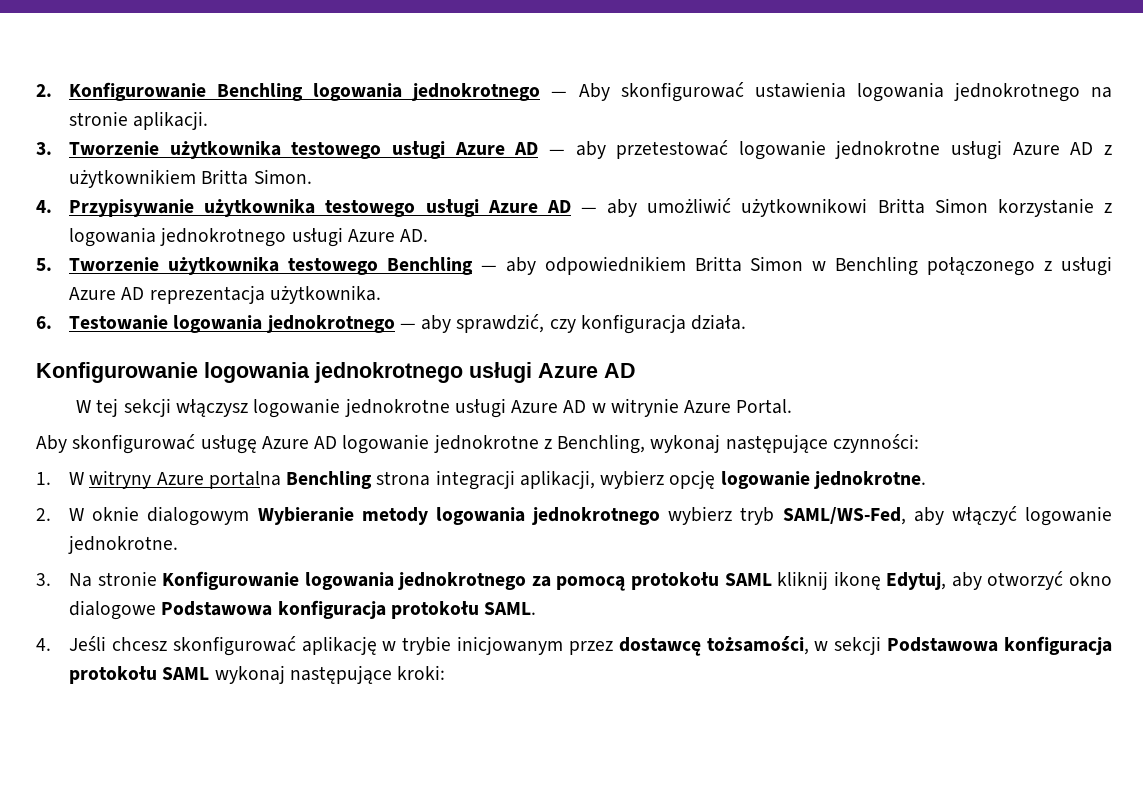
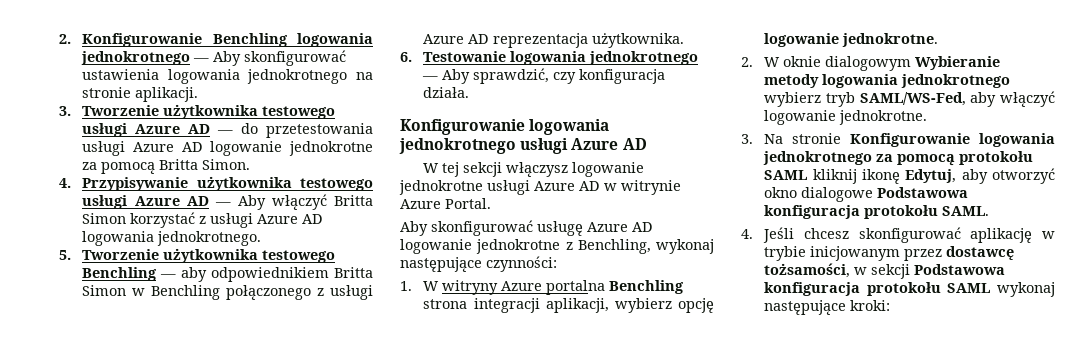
[575,140,1112,160] [69,169,197,188] aby przetestować logowanie jednokrotne usługi Azure AD z użytkownikiem -> [241,123,373,138] [82,141,373,156] [82,162,156,174] do przetestowania usługi Azure AD logowanie jednokrotne za pomocą
[607,198,1113,217] [69,227,429,247] aby umożliwić użytkownikowi Britta Simon korzystanie z logowania jednokrotnego usługi Azure AD. -> [237,194,373,210] [82,212,324,228] [82,231,262,246] Aby włączyć Britta Simon korzystać z usługi Azure AD logowania jednokrotnego.
[421,315,452,333] aby -> [442,69,471,84] Aby

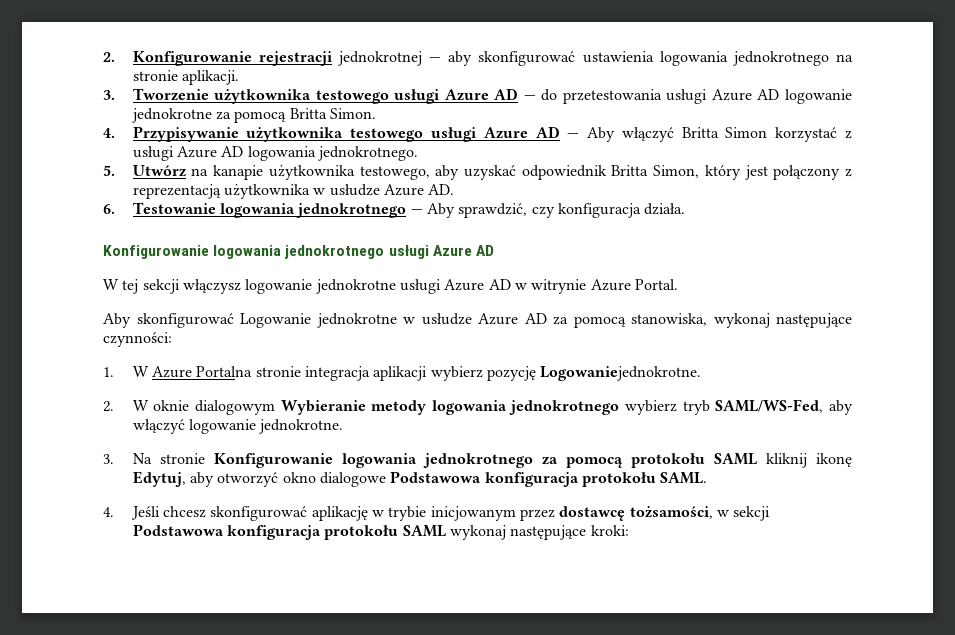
[212,33,373,47] [81,51,242,66] Benchling logowania jednokrotnego — Aby -> [258,51,473,66] rejestracji jednokrotnej — aby
[82,248,336,263] [82,267,373,282] [82,285,373,300] [423,33,685,48] Tworzenie użytkownika testowego Benchling — aby odpowiednikiem Britta Simon w Benchling połączonego z usługi Azure AD reprezentacja użytkownika. -> [132,165,852,180] [132,184,455,199] Utwórz na kanapie użytkownika testowego, aby uzyskać odpowiednik Britta Simon, który jest połączony z reprezentacją użytkownika w usłudze Azure AD.
[537,221,653,236] [400,239,651,254] usługę Azure AD logowanie jednokrotne z Benchling, -> [240,313,707,328] Logowanie jednokrotne w usłudze Azure AD za pomocą stanowiska,
[442,280,685,295] [423,298,714,313] [764,33,939,47] witryny Azure portalna Benchling strona integracji aplikacji, wybierz opcję logowanie jednokrotne. -> [152,366,702,381] Azure Portalna stronie integracja aplikacji wybierz pozycję Logowaniejednokrotne.

